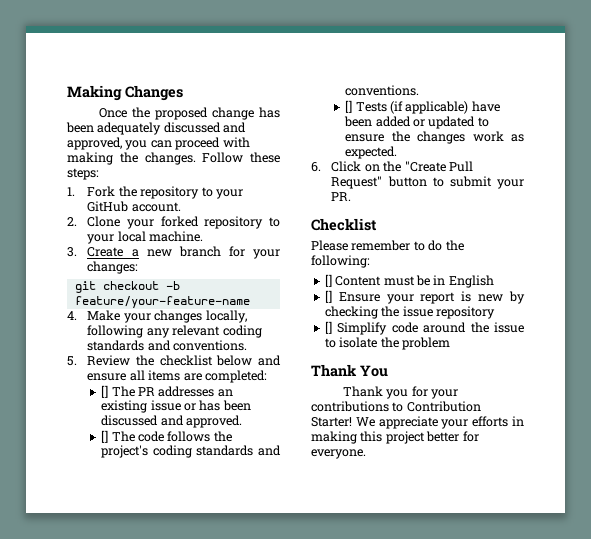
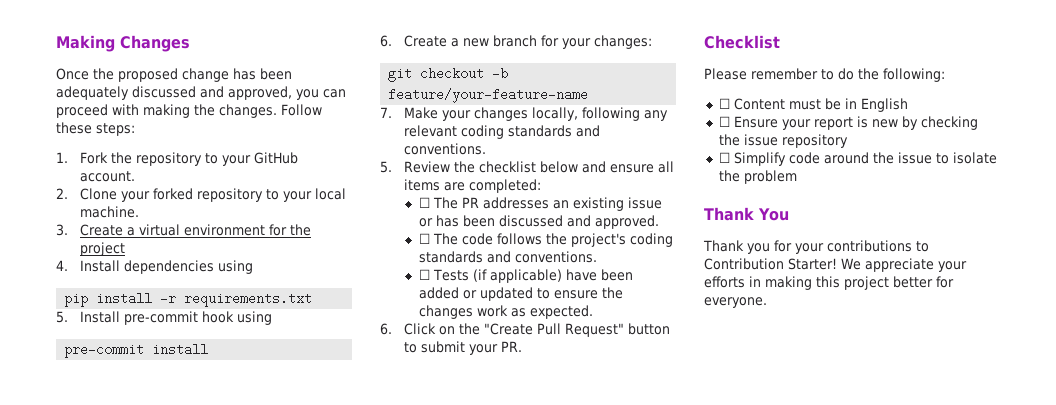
(139, 253) none -> [138,224,311,236] [79,242,125,256] [56,260,253,274] [64,292,313,307] [56,311,272,325] [64,343,209,358] [380,35,459,47] virtual environment for the project // 4. Install dependencies using // pip install -r requirements.txt // 5. Install pre-commit hook using // pre-commit install // 6. Create a
[67,311,77,320] 4. -> [380,107,392,118] 7.
[101,385,109,398] [] -> [418,197,430,208] ☐
[101,430,109,443] [] -> [418,233,430,244] ☐
[345,100,353,113] [] -> [418,269,430,280] ☐
[324,274,332,287] [] -> [718,98,730,109] ☐
[324,290,332,303] [] -> [718,116,730,127] ☐
[324,321,332,334] [] -> [718,152,730,163] ☐

